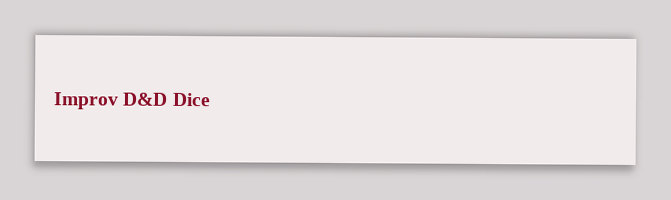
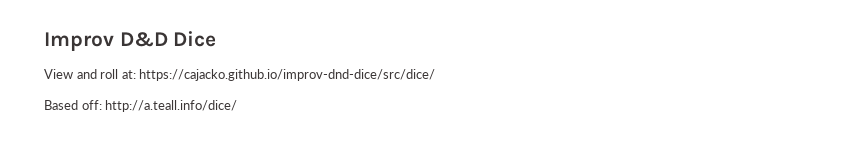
(211, 99) none -> [44,69,436,81] [44,100,238,112] // View and roll at: https://cajacko.github.io/improv-dnd-dice/src/dice/ // Based off: http://a.teall.info/dice/

